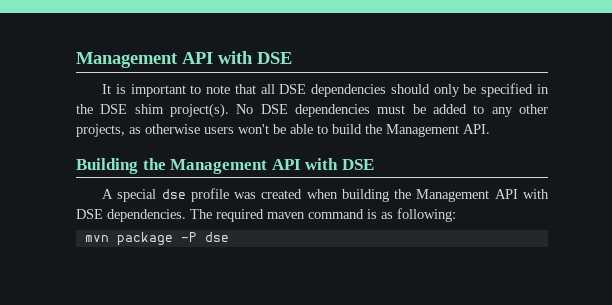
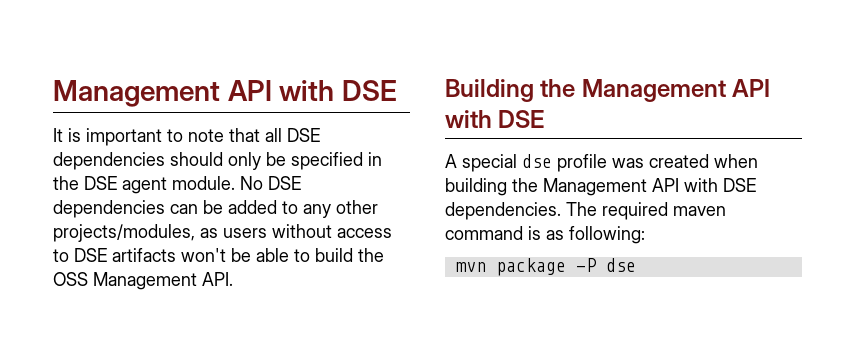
[134,103,229,118] shim project(s). -> [122,176,235,194] agent module.
[377,105,406,114] must -> [170,204,198,214] can
[76,124,234,137] projects, as otherwise users -> [53,224,392,242] [53,248,176,262] projects/modules, as users without access to DSE artifacts
(382, 129) none -> [53,272,88,286] OSS

